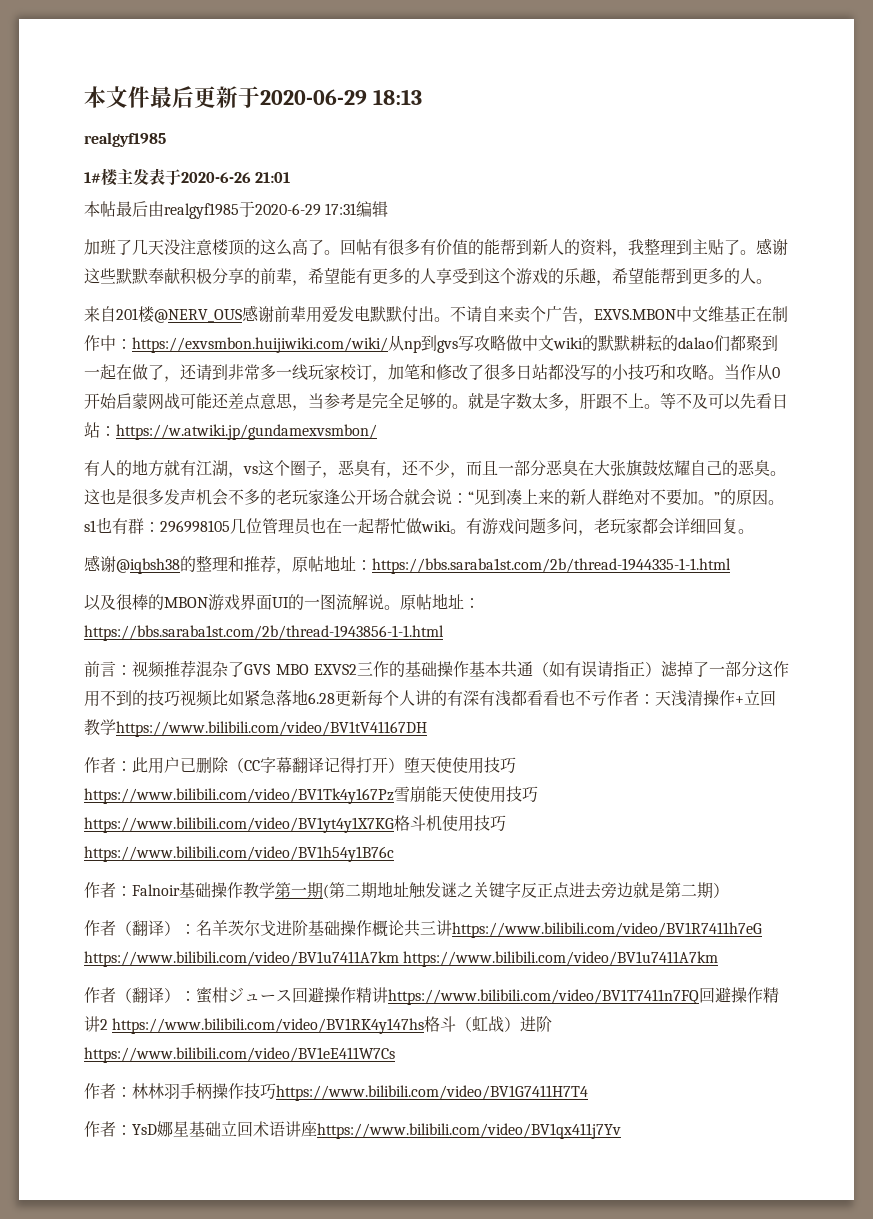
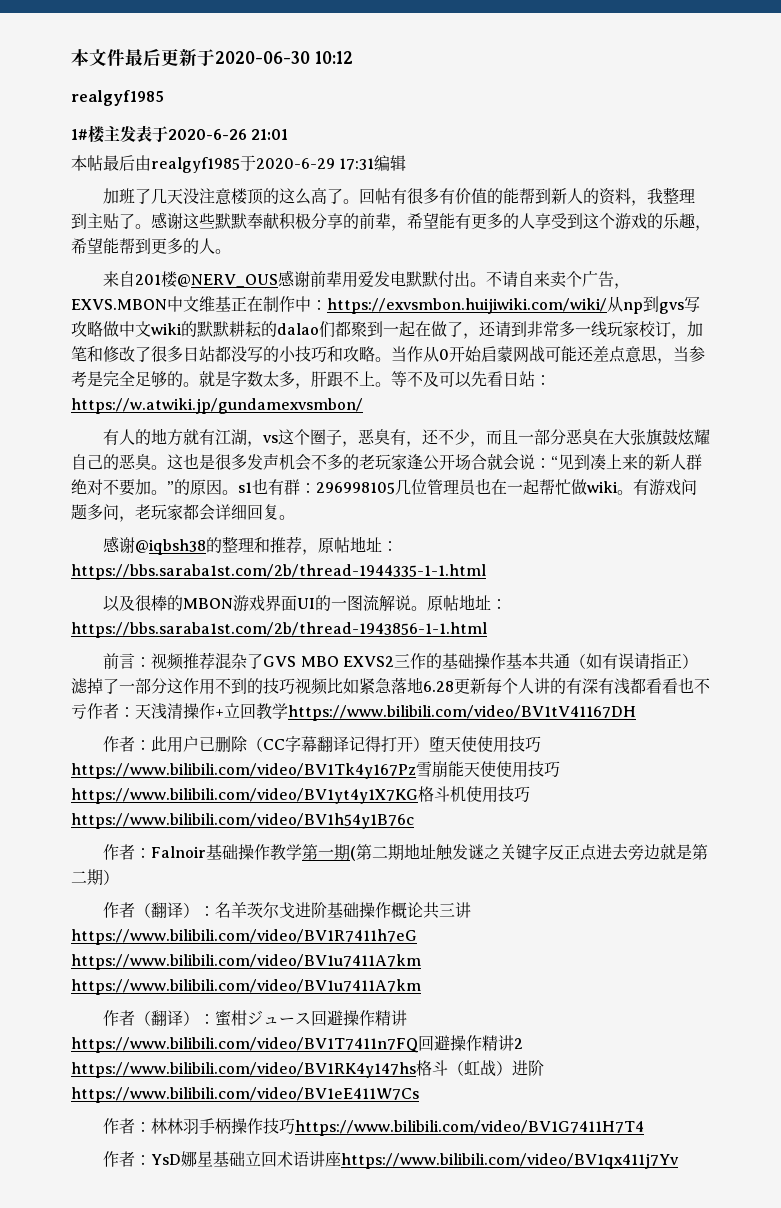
[260,89,422,105] 2020-06-29 18:13 -> [215,51,353,64] 2020-06-30 10:12

